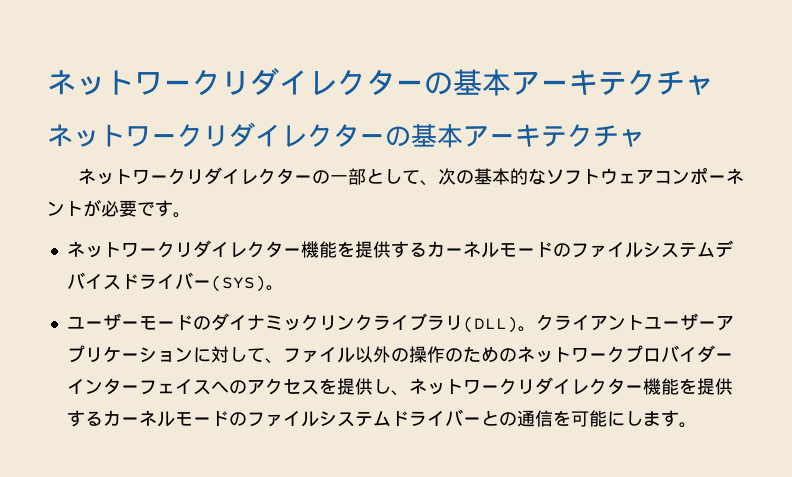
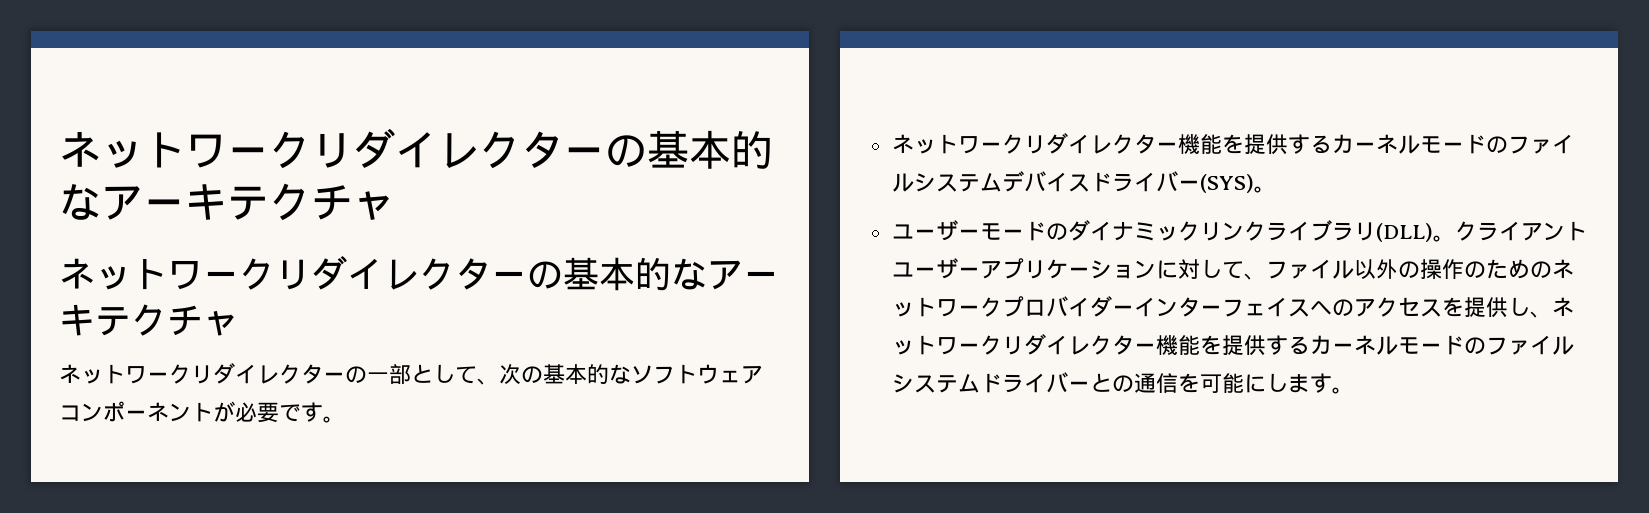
[47,68,511,96] ネットワークリダイレクターの基本 -> [59,128,773,169] [59,184,101,220] ネットワークリダイレクターの基本的な
(463, 135) none -> [635,257,707,291] 的な

